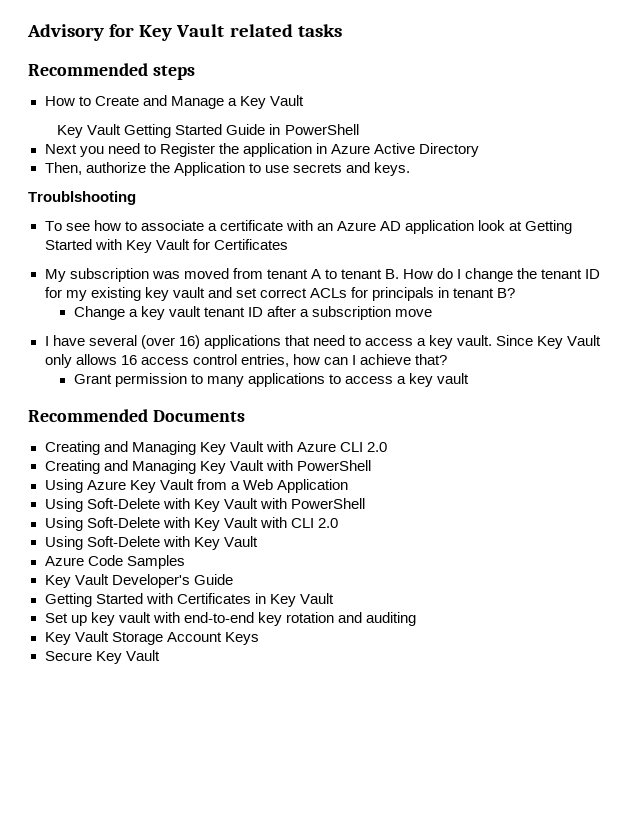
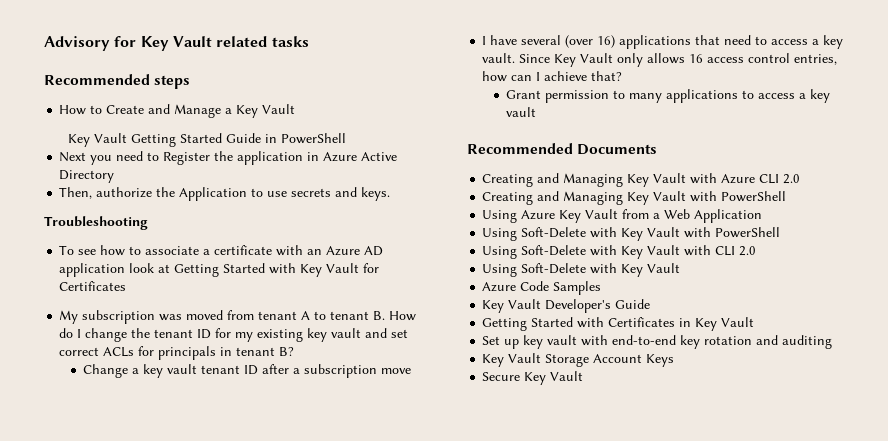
[28,191,136,205] Troublshooting -> [44,216,148,230] Troubleshooting

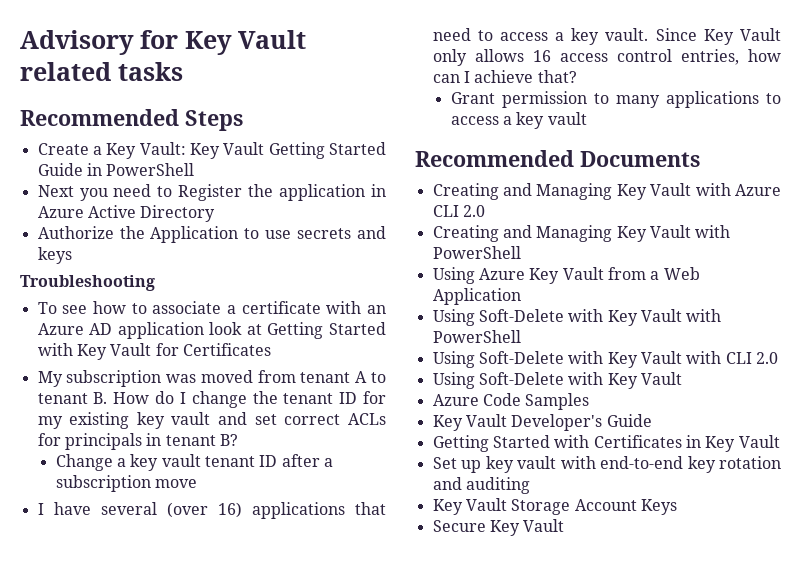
[154,75,191,89] [59,104,222,118] steps // How to Create and Manage -> [185,110,243,131] [37,143,89,155] Steps // Create
[262,104,296,114] Vault // -> [139,142,186,155] Vault:
[59,187,153,199] Then, authorize -> [37,226,114,239] Authorize
[361,187,391,201] keys. -> [37,247,72,264] keys

